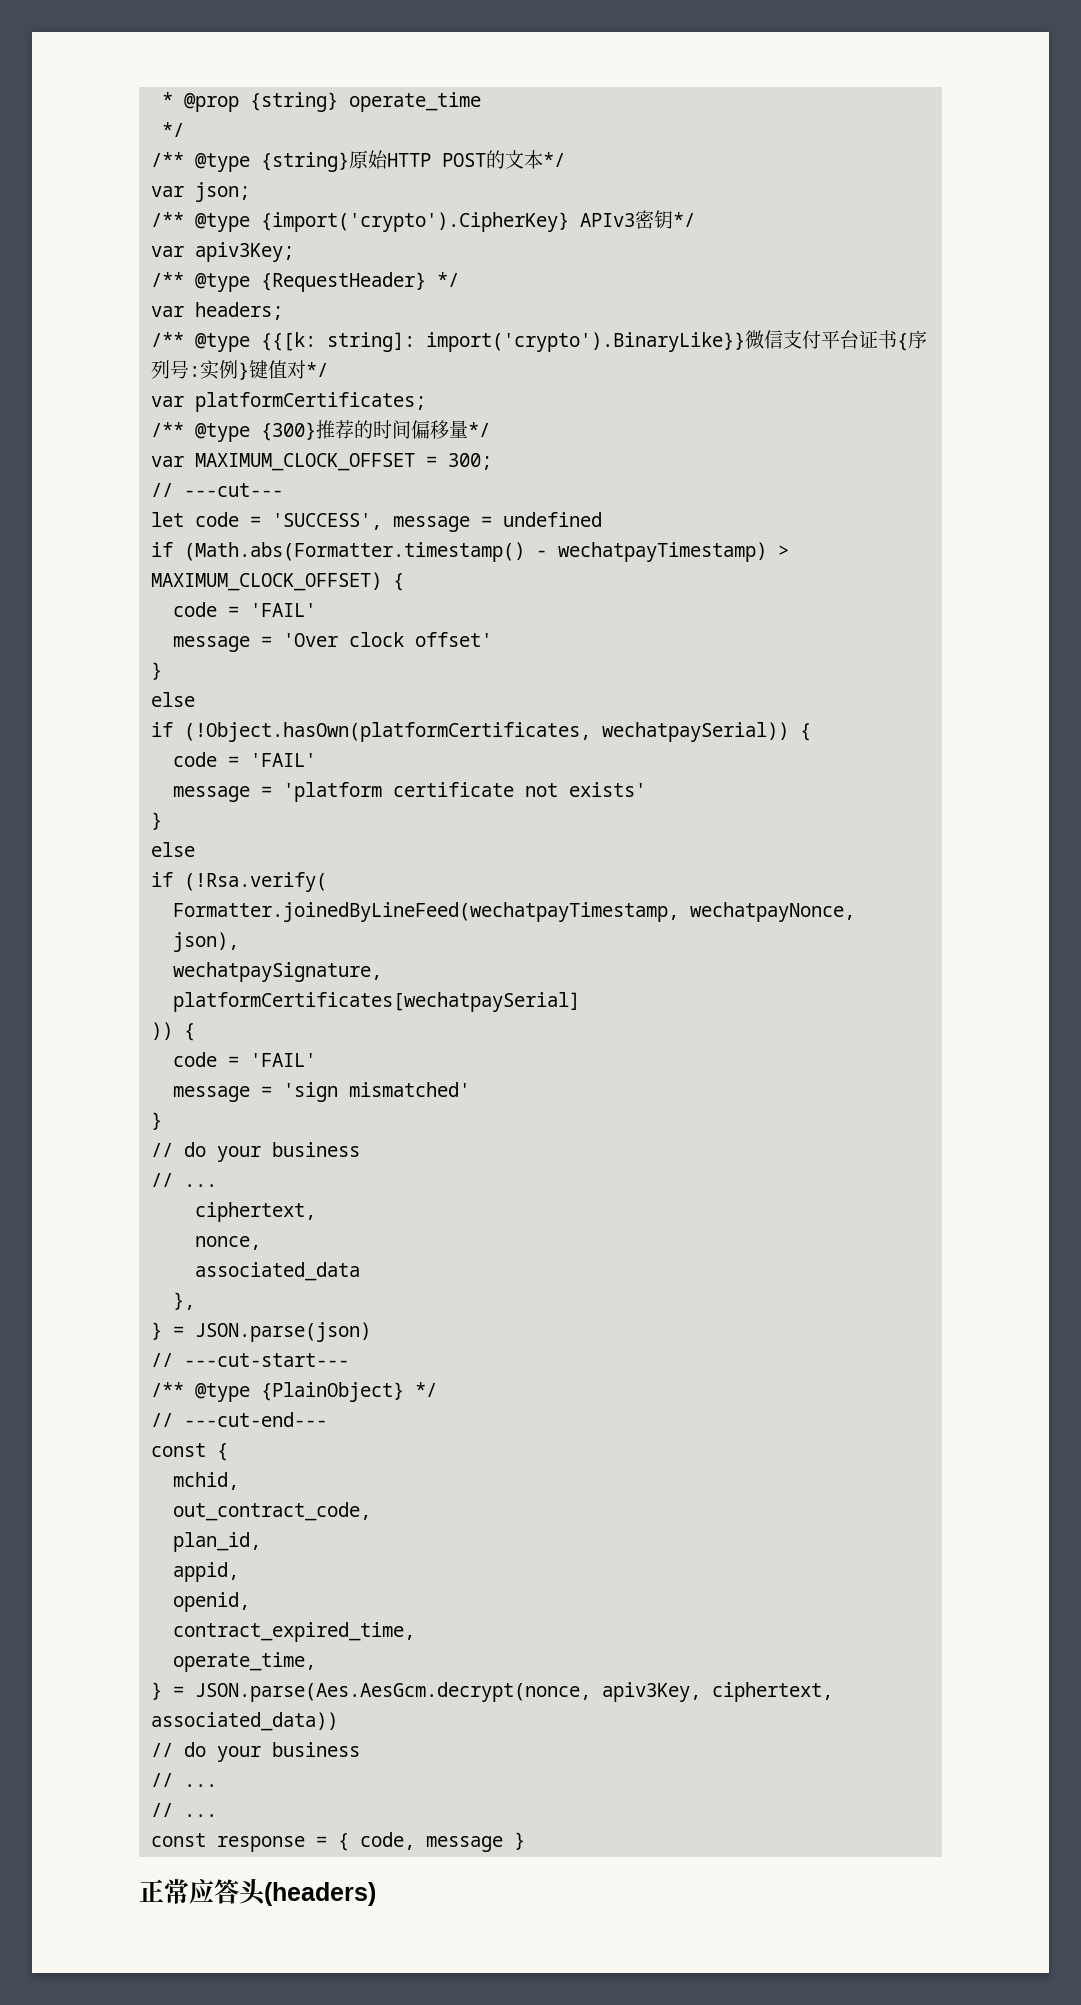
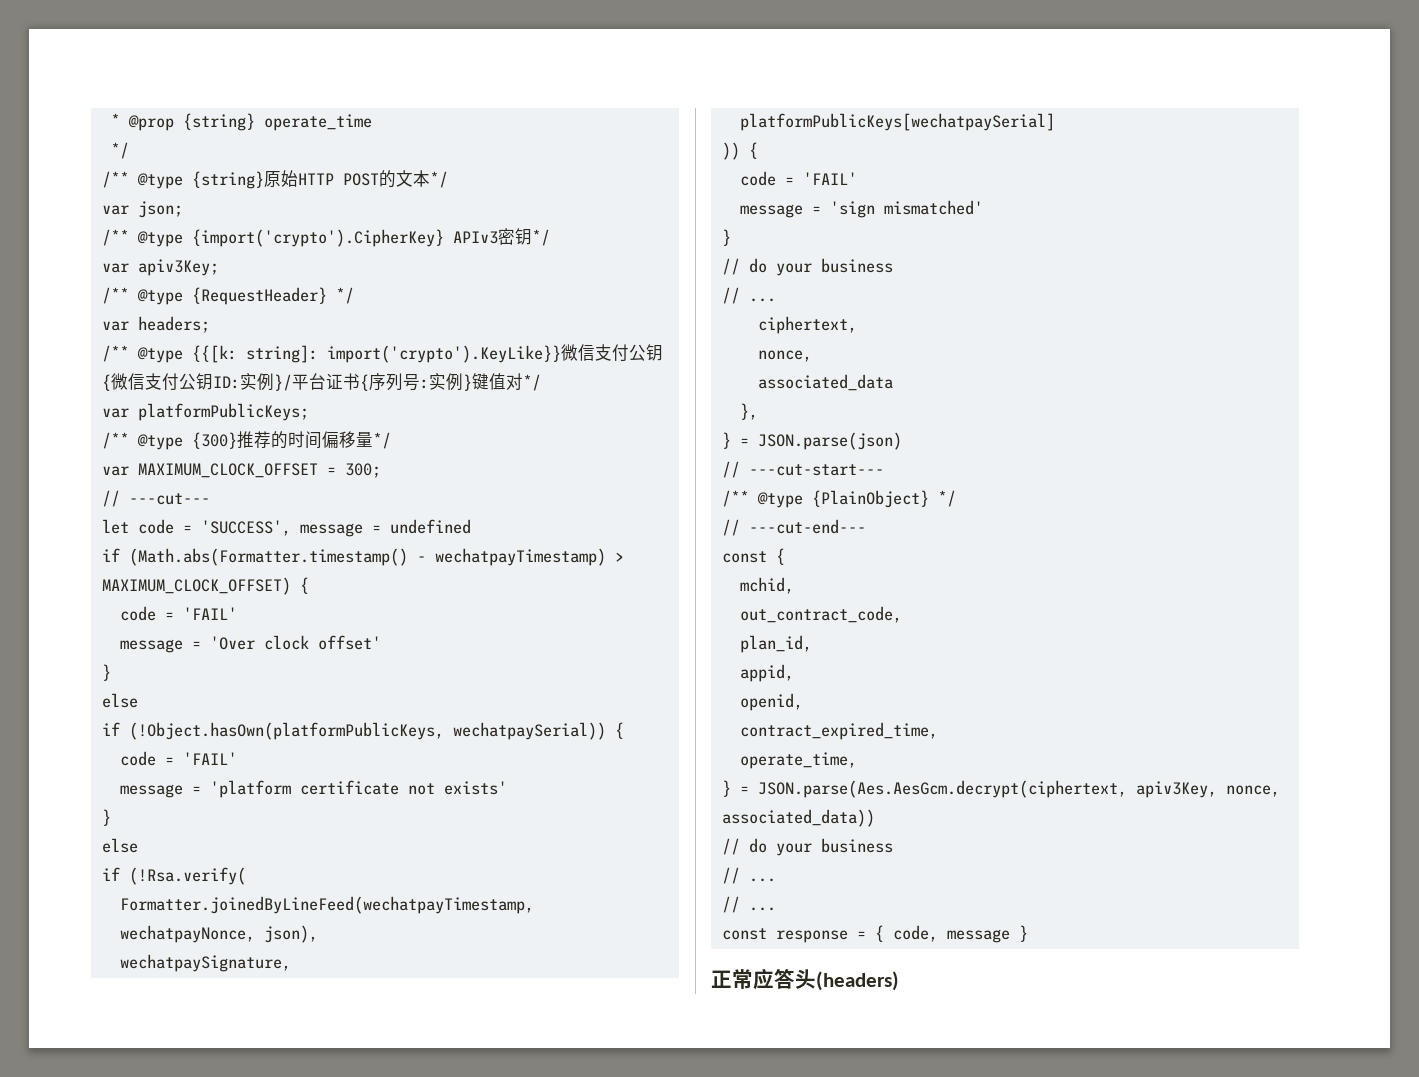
[426,330,821,352] import('crypto').BinaryLike}}微信支付 -> [326,344,663,363] [101,373,292,391] import('crypto').KeyLike}}微信支付公钥{微信支付公钥ID:实例}/
[195,392,426,412] platformCertificates; -> [137,403,309,421] platformPublicKeys;
[184,722,591,742] (!Object.hasOwn(platformCertificates, -> [128,722,444,740] (!Object.hasOwn(platformPublicKeys,
[173,992,580,1012] platformCertificates[wechatpaySerial] -> [739,113,1055,131] platformPublicKeys[wechatpaySerial]
[195,1682,833,1702] JSON.parse(Aes.AesGcm.decrypt(nonce, apiv3Key, ciphertext, -> [757,780,1280,798] JSON.parse(Aes.AesGcm.decrypt(ciphertext, apiv3Key, nonce,

